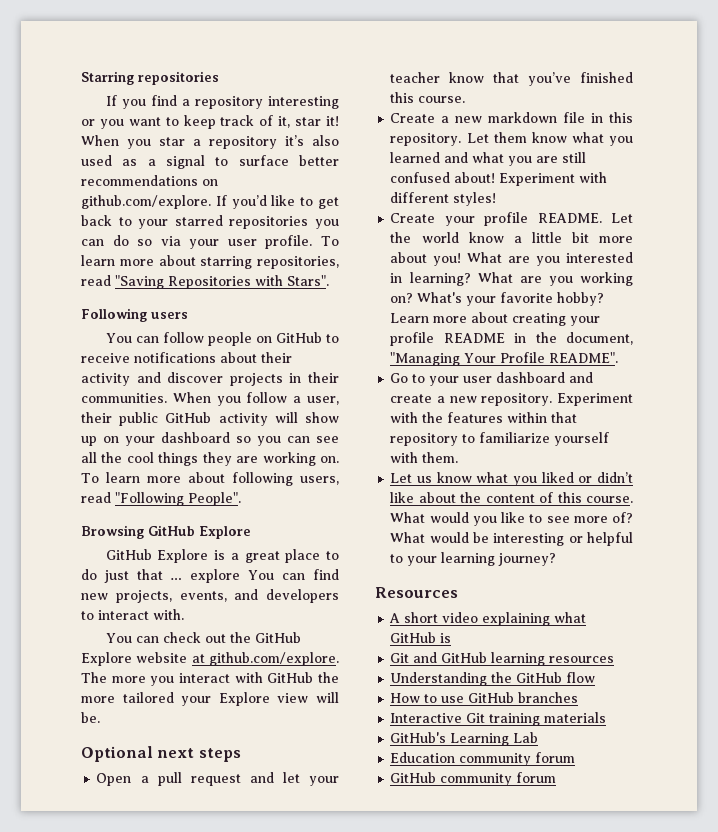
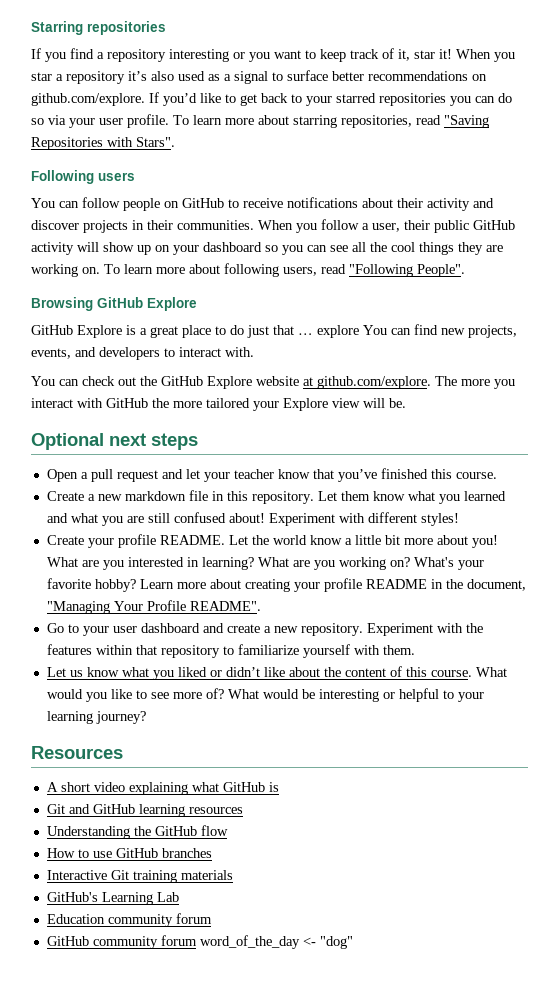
(557, 777) none -> [199,935,353,949] word_of_the_day <- "dog"

